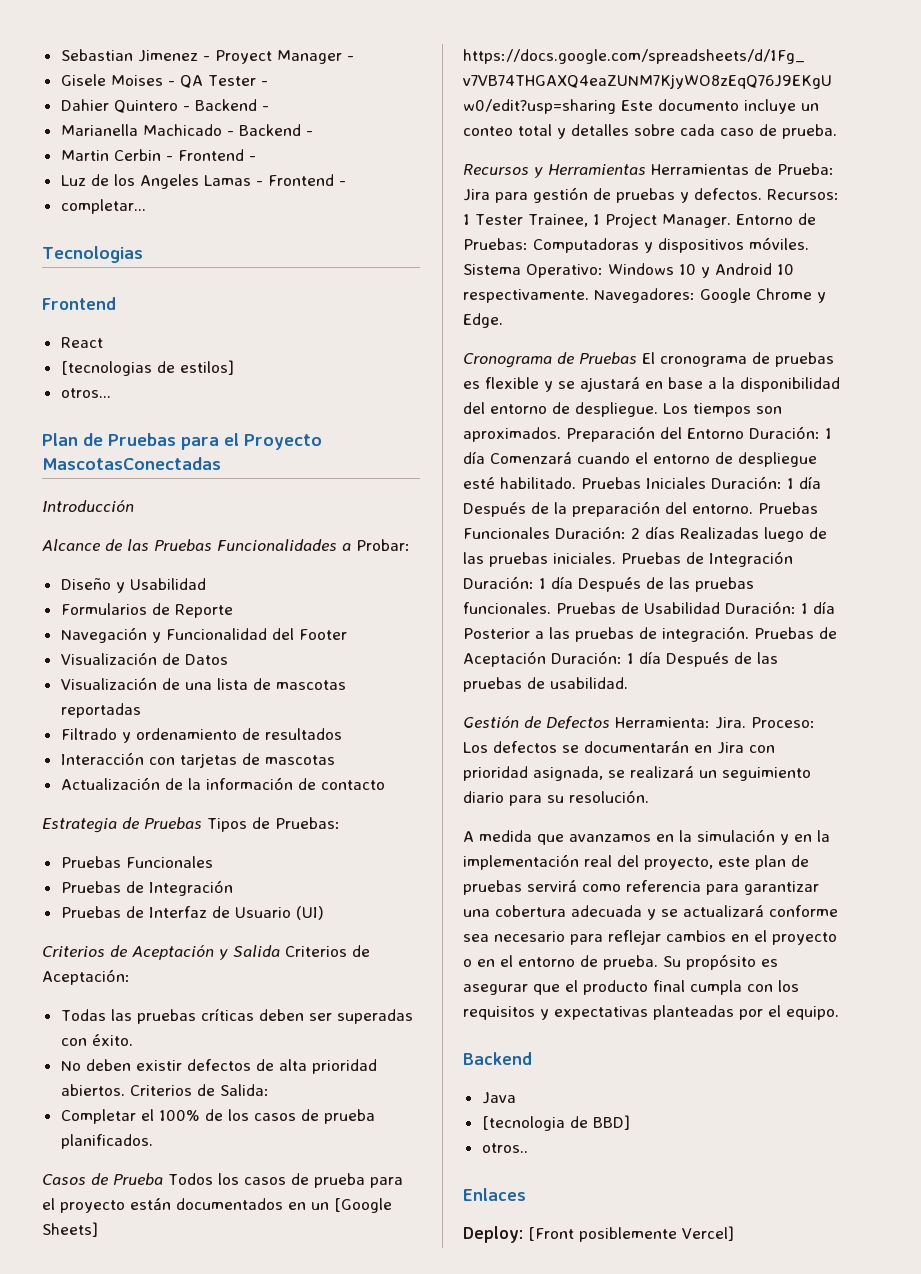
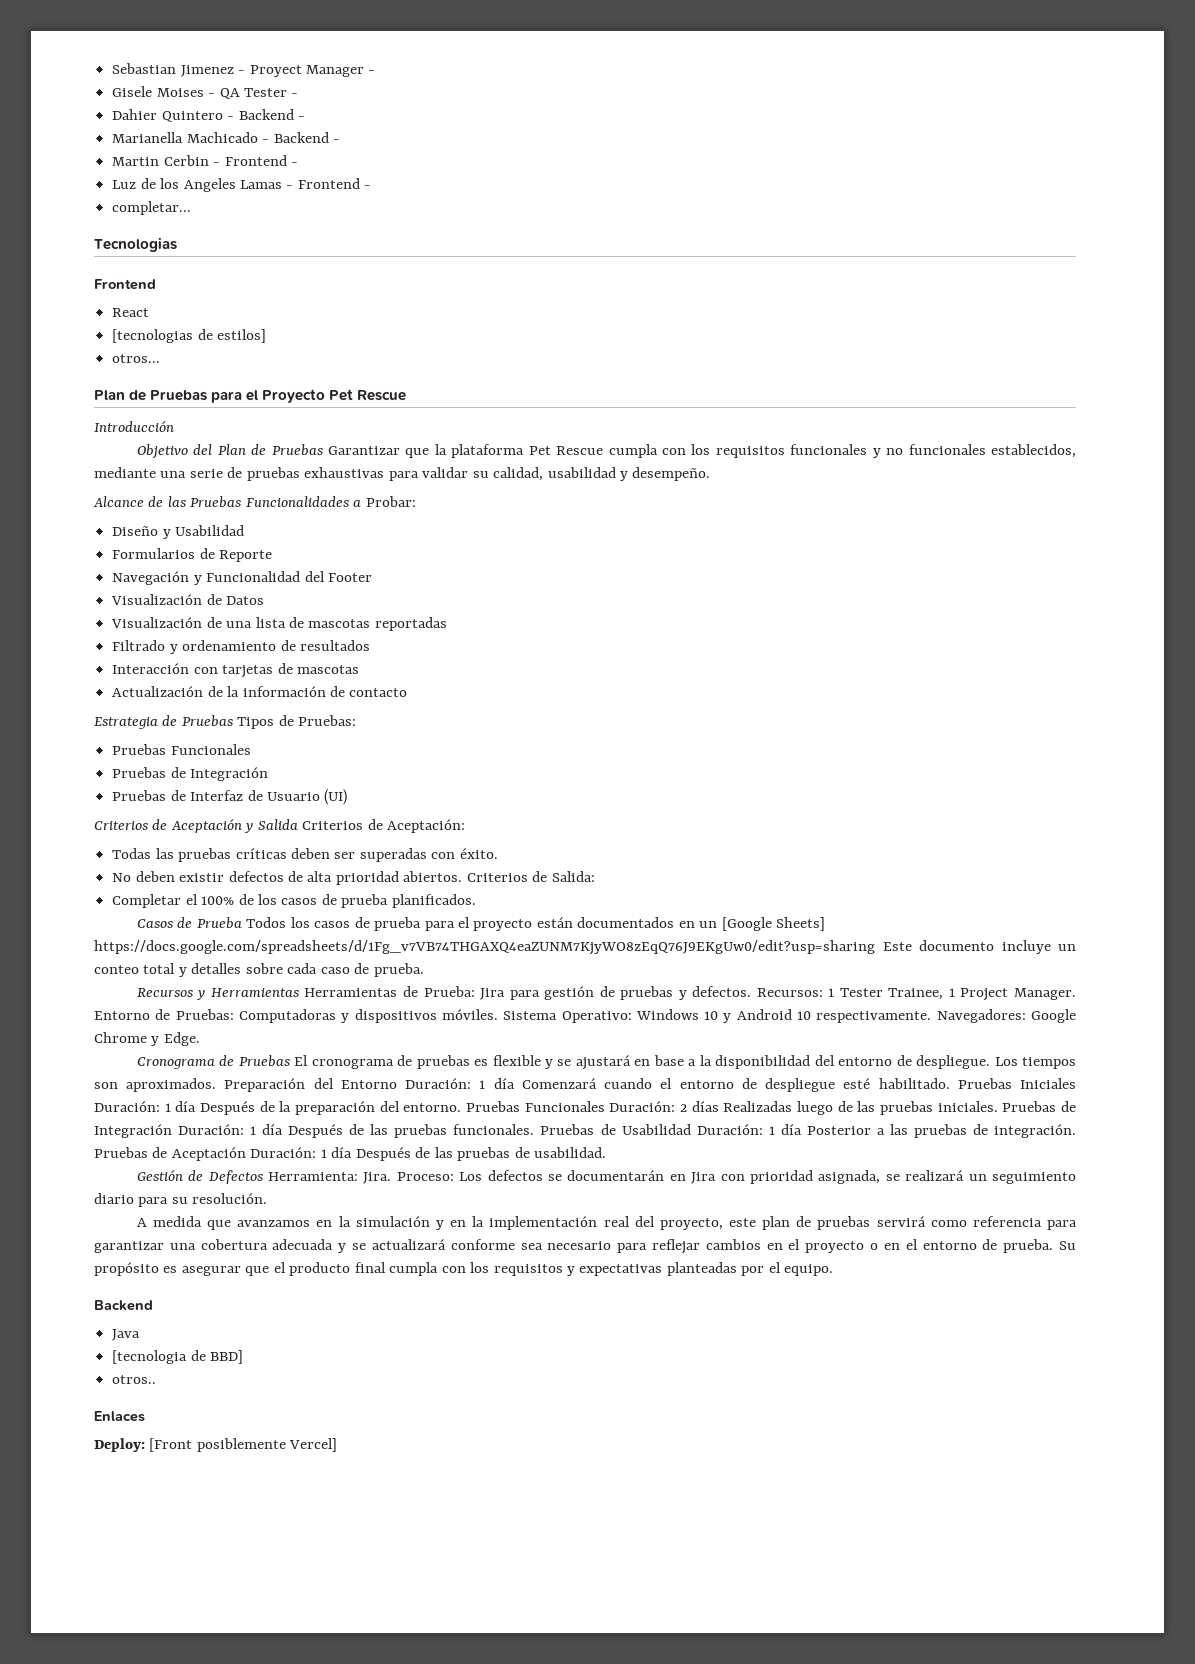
[42,457,221,470] MascotasConectadas -> [329,389,407,401] Pet Rescue
(134, 506) none -> [136,444,1076,459] [94,467,711,481] // Objetivo del Plan de Pruebas Garantizar que la plataforma Pet Rescue cumpla con los requisitos funcionales y no funcionales establecidos, mediante una serie de pruebas exhaustivas para validar su calidad, usabilidad y desempeño.

